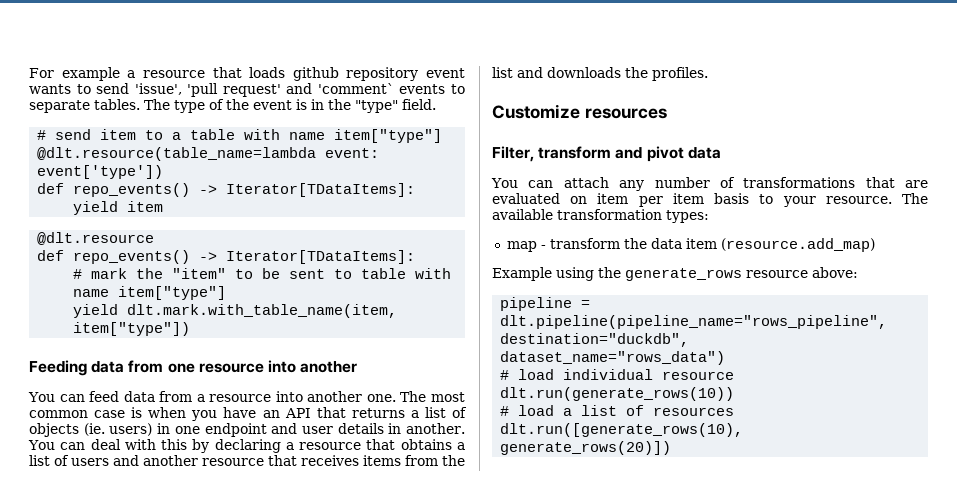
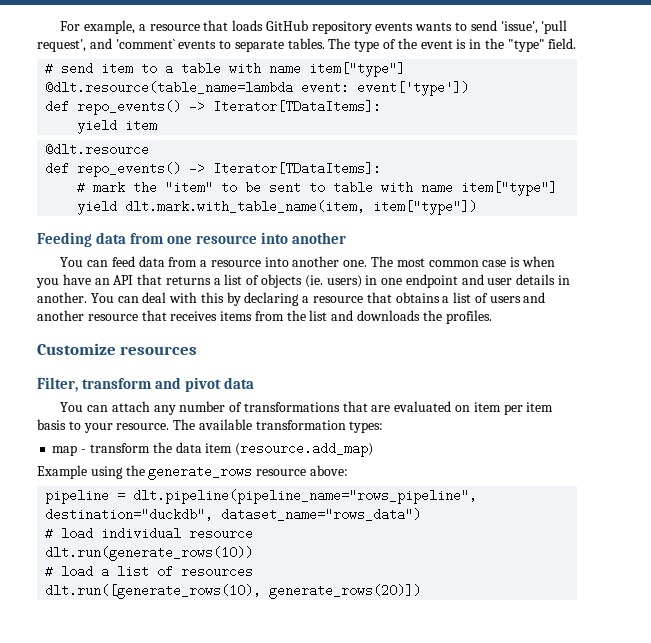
[61,67,120,81] example -> [83,20,135,34] example,
[292,67,465,81] github repository event -> [265,20,414,34] GitHub repository events
[222,84,281,97] request' -> [37,39,86,52] request',

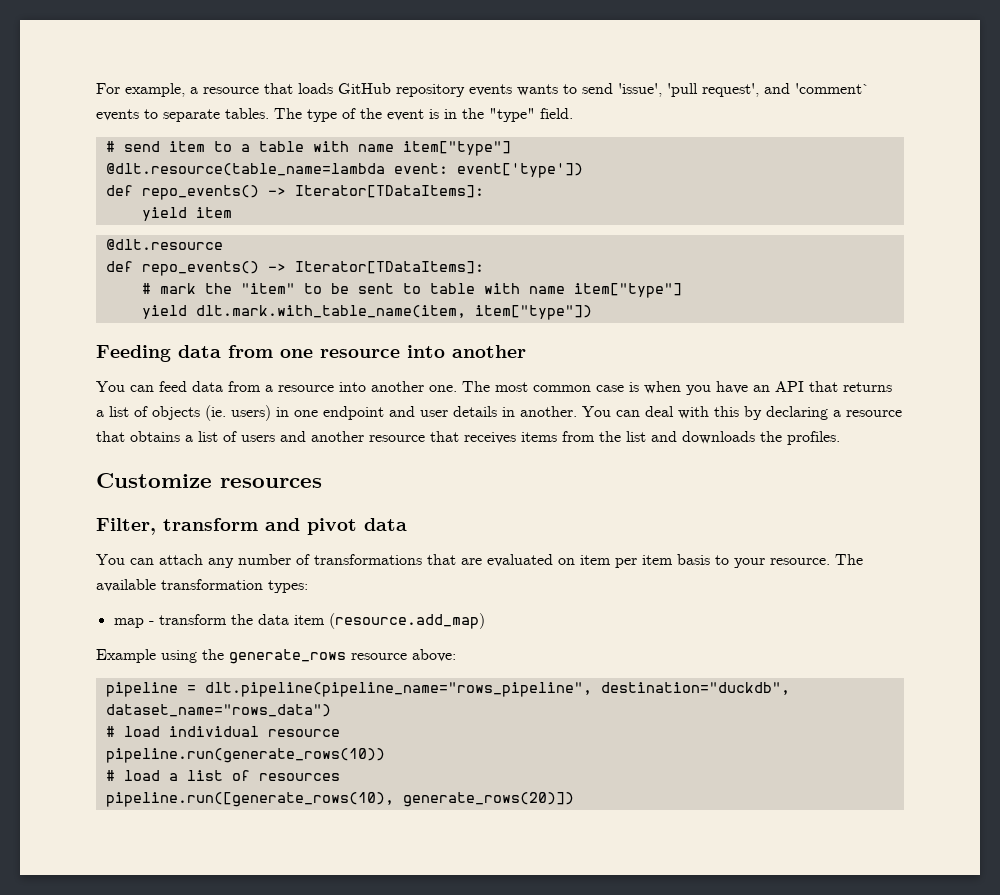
[45,546,254,561] dlt.run(generate_rows(10)) -> [105,748,385,763] pipeline.run(generate_rows(10))
[45,584,262,599] dlt.run([generate_rows(10), -> [105,792,394,807] pipeline.run([generate_rows(10),

